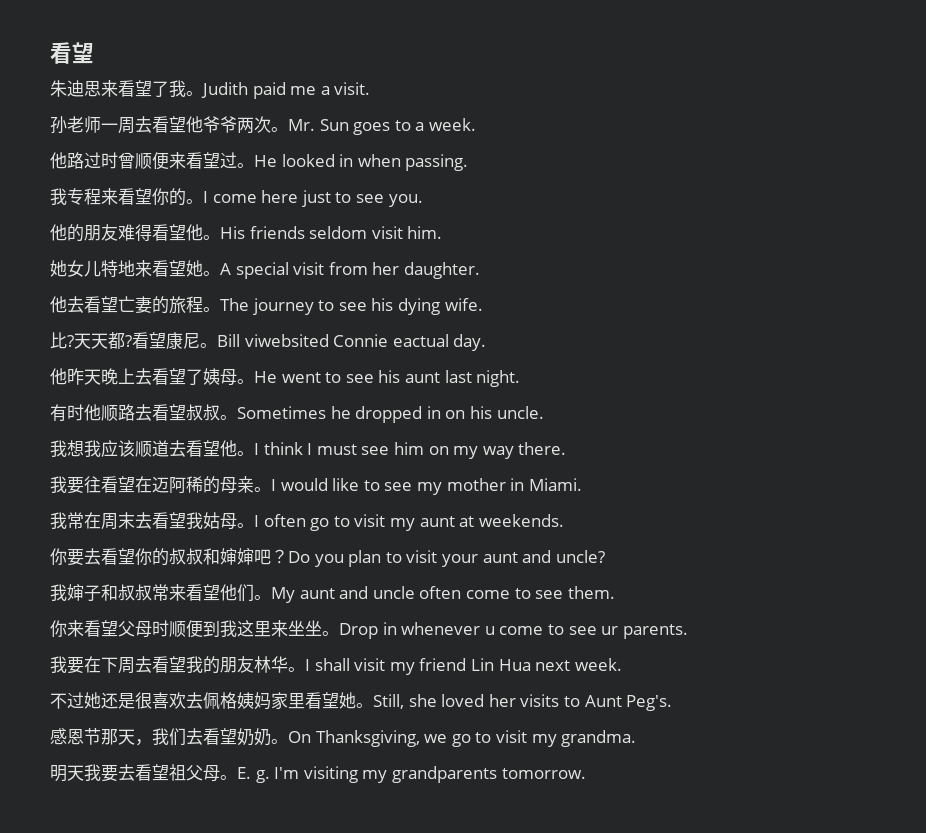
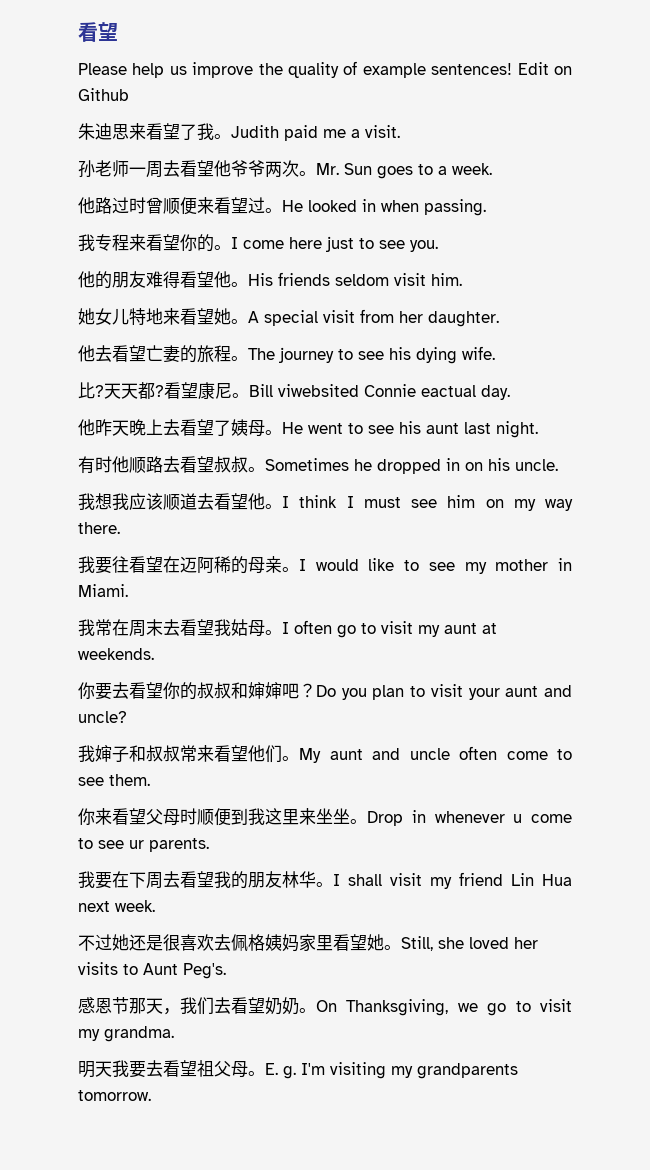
[50,42,94,64] 看望 -> [78,22,118,42] [78,61,572,78] [78,88,129,101] 看望 // Please help us improve the quality of example sentences! Edit on Github

